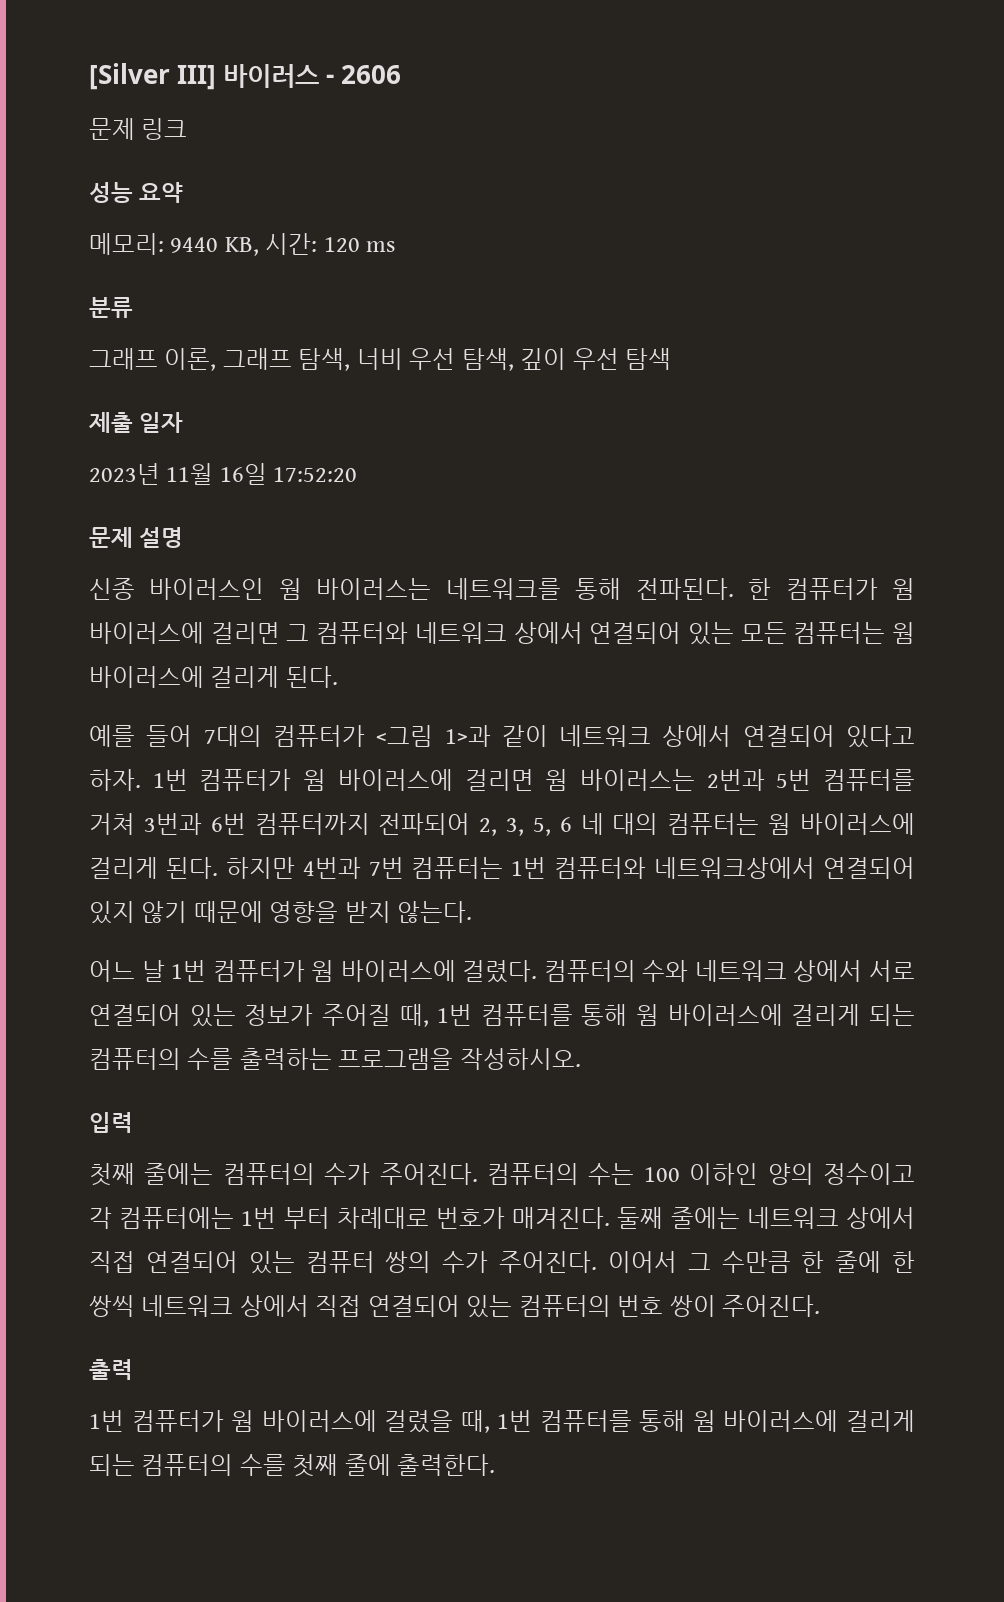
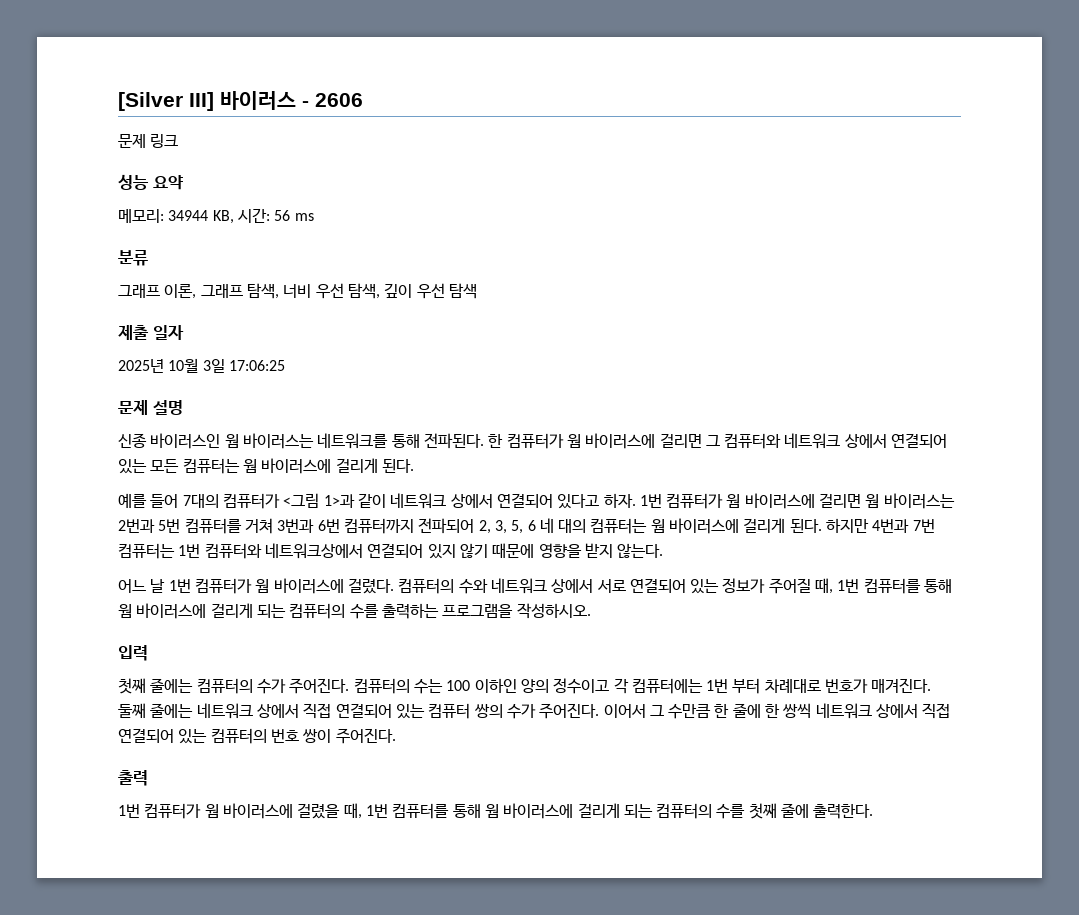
[170,237,219,253] 9440 -> [168,210,209,221] 34944
[323,237,360,252] 120 -> [274,210,291,221] 56
[89,463,358,485] 2023년 11월 16일 17:52:20 -> [118,358,285,373] 2025년 10월 3일 17:06:25

